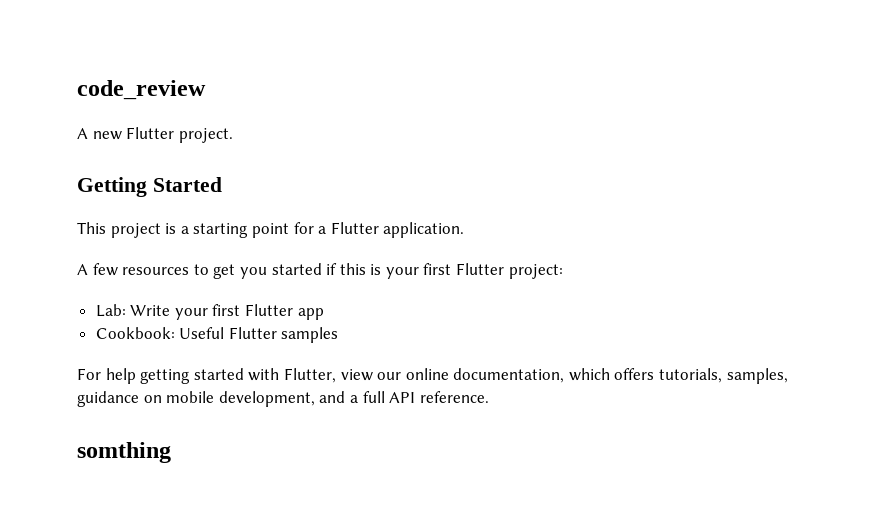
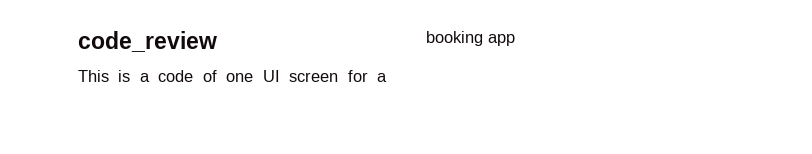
[77,127,233,143] [77,177,222,197] // A new Flutter project. // Getting Started -> (217, 41) none
[110,223,161,238] project -> (109, 76) none
[193,222,465,238] [77,263,563,279] [95,304,324,320] [95,327,339,343] [77,368,788,384] [77,391,489,407] [77,442,171,463] starting point for a Flutter application. // A few resources to get you started if this is your first Flutter project: // Lab: Write your first Flutter app // Cookbook: Useful Flutter samples // For help getting started with Flutter, view our online documentation, which offers tutorials, samples, guidance on mobile development, and a full API reference. // somthing -> [158,70,388,82] [426,31,515,46] code of one UI screen for a booking app

